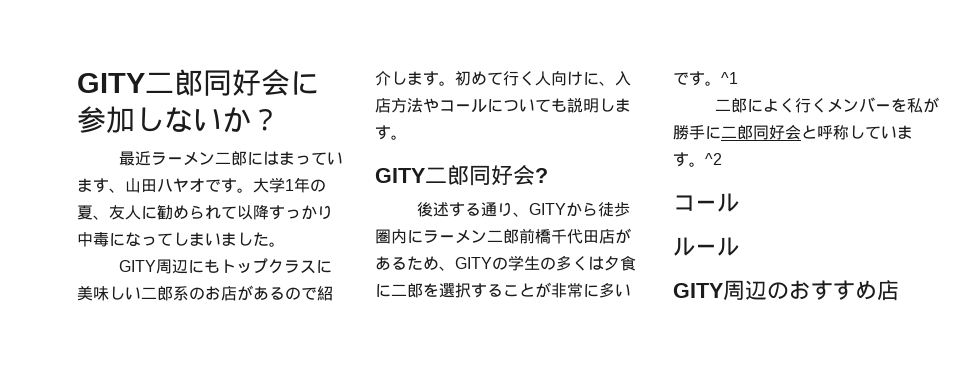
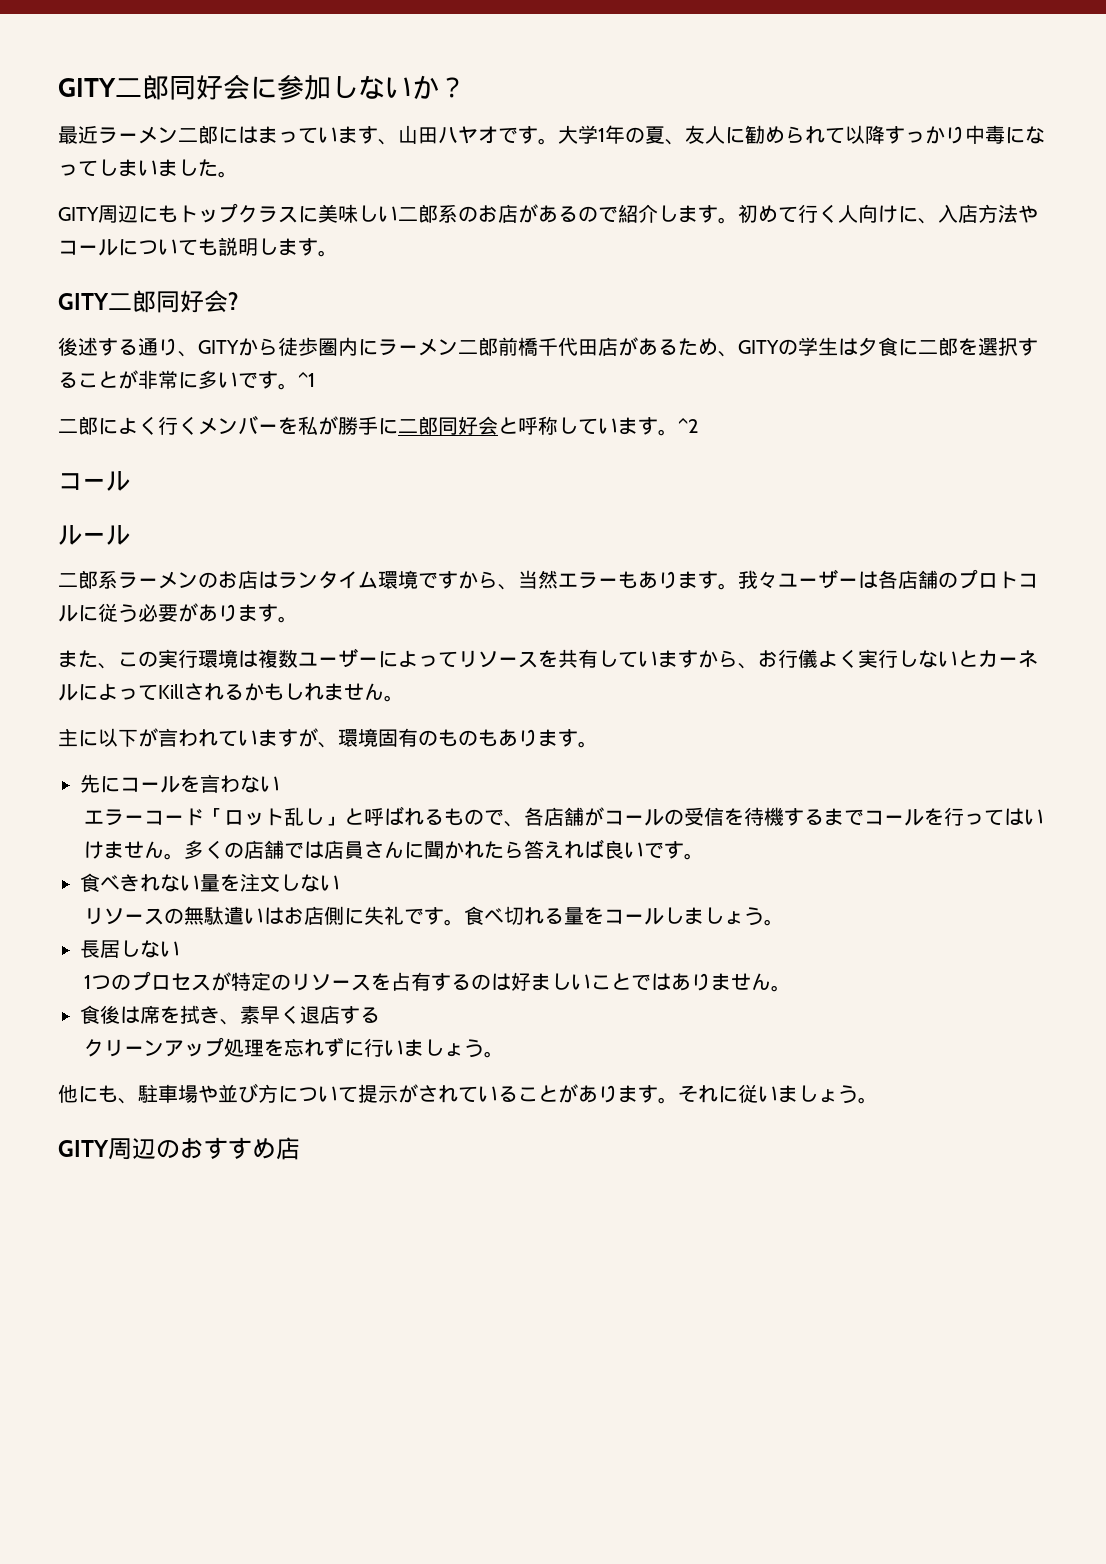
[540,255,588,271] の多く -> (838, 346) none
(739, 246) none -> [58,569,1038,590] [58,603,298,623] [58,648,1038,669] [58,683,404,702] [58,728,598,748] [80,774,280,793] [83,806,1044,827] [83,839,704,860] [80,873,340,892] [83,906,784,926] [80,940,180,958] [83,971,791,992] [80,1005,380,1025] [83,1037,504,1058] [58,1083,878,1104] // 二郎系ラーメンのお店はランタイム環境ですから、当然エラーもあります。我々ユーザーは各店舗のプロトコルに従う必要があります。 // また、この実行環境は複数ユーザーによってリソースを共有していますから、お行儀よく実行しないとカーネルによってKillされるかもしれません。 // 主に以下が言われていますが、環境固有のものもあります。 // 先にコールを言わない // エラーコード「ロット乱し」と呼ばれるもので、各店舗がコールの受信を待機するまでコールを行ってはいけません。多くの店舗では店員さんに聞かれたら答えれば良いです。 // 食べきれない量を注文しない // リソースの無駄遣いはお店側に失礼です。食べ切れる量をコールしましょう。 // 長居しない // 1つのプロセスが特定のリソースを占有するのは好ましいことではありません。 // 食後は席を拭き、素早く退店する // クリーンアップ処理を忘れずに行いましょう。 // 他にも、駐車場や並び方について提示がされていることがあります。それに従いましょう。

